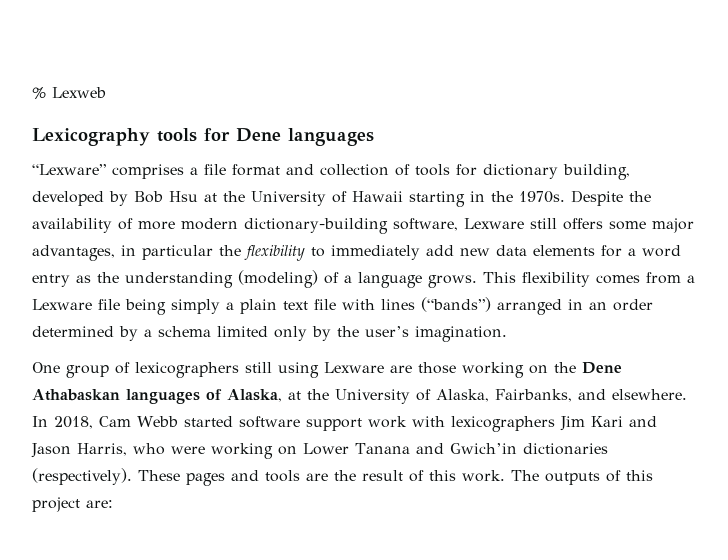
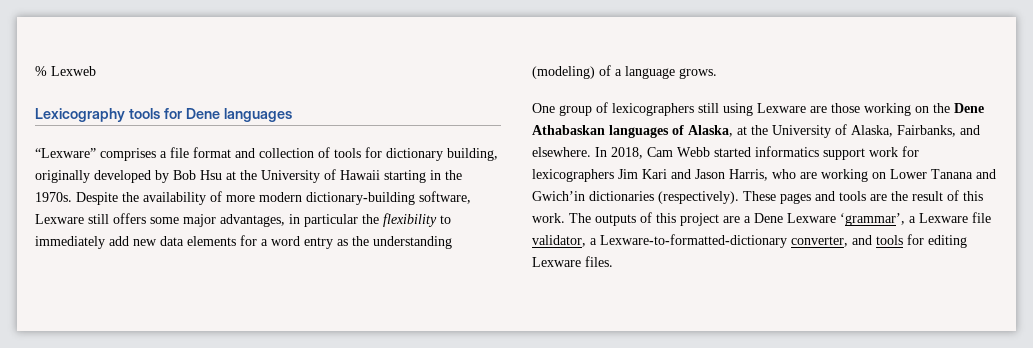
(630, 172) none -> [35,170,90,183] originally
[483,272,695,287] [32,297,653,315] [32,326,507,342] This flexibility comes from a Lexware file being simply a plain text file with lines (“bands”) arranged in an order determined by a schema limited only by the user’s imagination. -> (717, 73) none
[238,416,300,428] software -> [755,146,819,157] informatics
[411,416,445,427] with -> [902,146,919,157] for
[171,446,205,454] were -> [800,172,817,179] are
[86,500,113,508] are: -> [723,212,991,226] [532,234,967,248] [532,256,613,267] are a Dene Lexware ‘grammar’, a Lexware file validator, a Lexware-to-formatted-dictionary converter, and tools for editing Lexware files.

